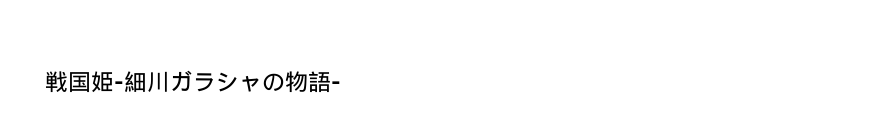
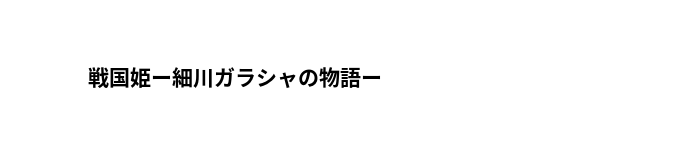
[114,81,124,90] - -> [151,75,172,85] ー
[331,81,341,90] - -> [361,75,382,85] ー

